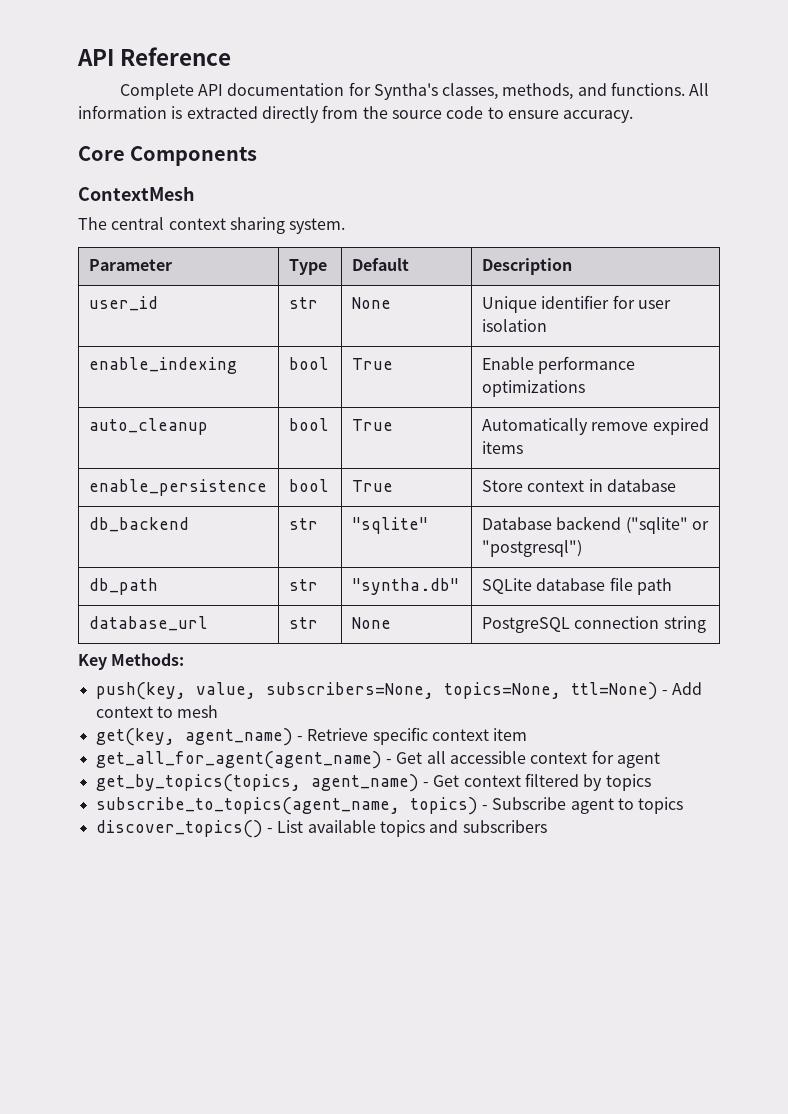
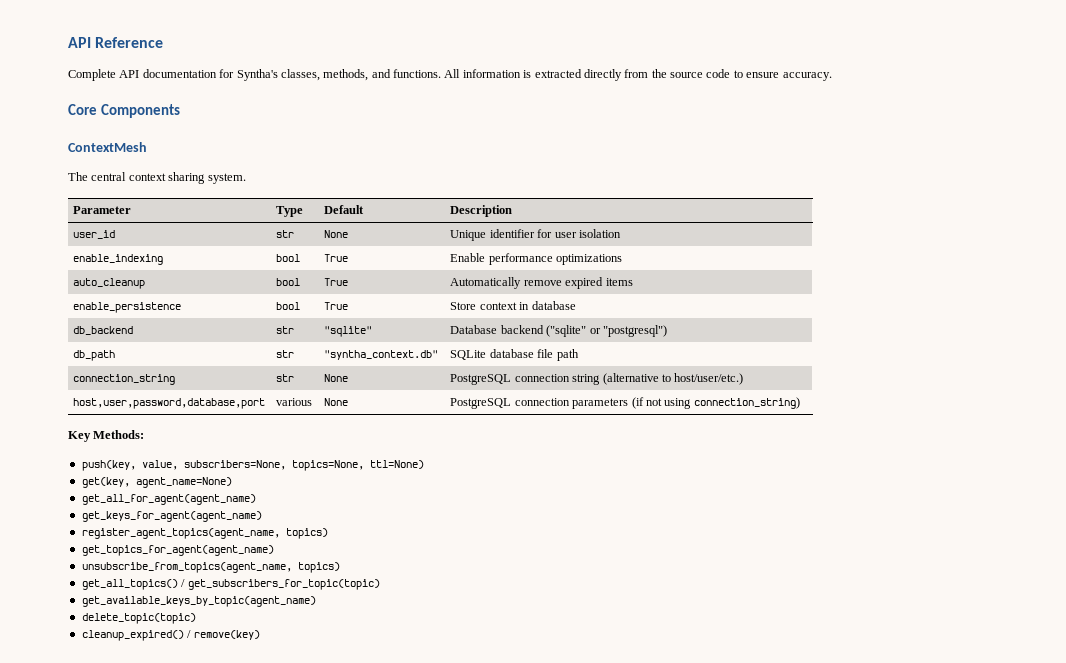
[351,578,459,595] "syntha.db" -> [324,350,439,360] "syntha_context.db"
[88,616,208,631] database_url -> [73,374,176,385] connection_string
(706, 624) none -> [602,373,744,385] [73,398,266,409] [276,398,313,406] [324,398,349,406] [450,397,800,409] (alternative to host/user/etc.) // host,user,password,database,port | various | None | PostgreSQL connection parameters (if not using connection_string)
[661,682,703,695] [95,705,219,718] [95,727,528,746] [95,750,660,769] [95,773,651,792] [95,797,684,815] [95,820,547,838] - Add context to mesh // get(key, agent_name) - Retrieve specific context item // get_all_for_agent(agent_name) - Get all accessible context for agent // get_by_topics(topics, agent_name) - Get context filtered by topics // subscribe_to_topics(agent_name, topics) - Subscribe agent to topics // discover_topics() - List available topics and subscribers -> [81,477,232,488] [81,494,256,505] [81,511,262,522] [81,528,328,539] [81,545,274,556] [81,562,340,573] [81,579,380,590] [81,596,316,607] [81,613,196,624] [81,630,260,641] // get(key, agent_name=None) // get_all_for_agent(agent_name) // get_keys_for_agent(agent_name) // register_agent_topics(agent_name, topics) // get_topics_for_agent(agent_name) // unsubscribe_from_topics(agent_name, topics) // get_all_topics() / get_subscribers_for_topic(topic) // get_available_keys_by_topic(agent_name) // delete_topic(topic) // cleanup_expired() / remove(key)

